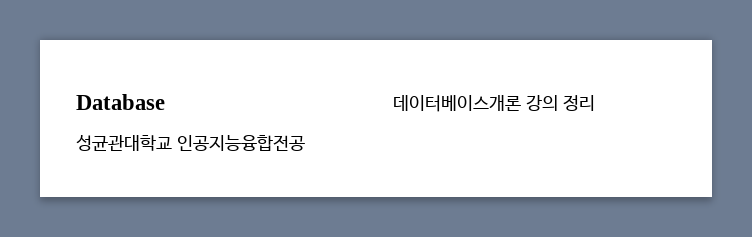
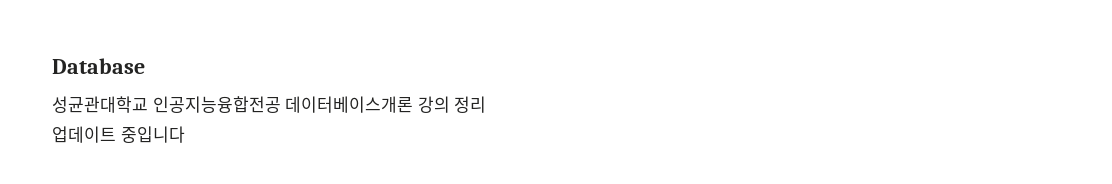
(595, 103) none -> [52,126,185,143] // 업데이트 중입니다

